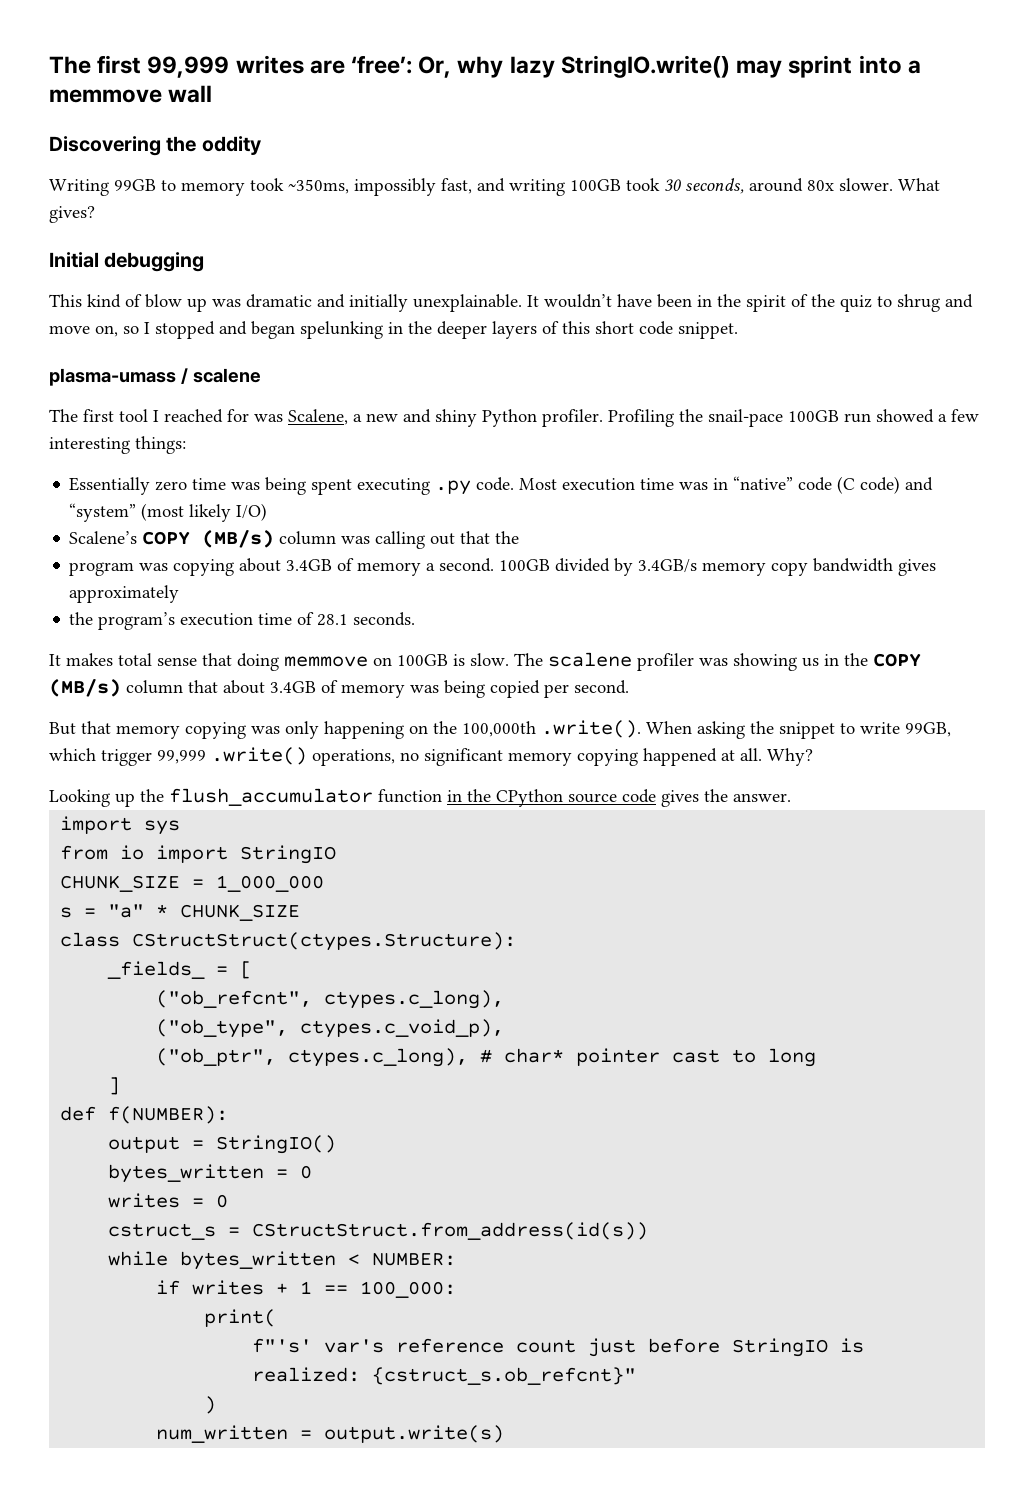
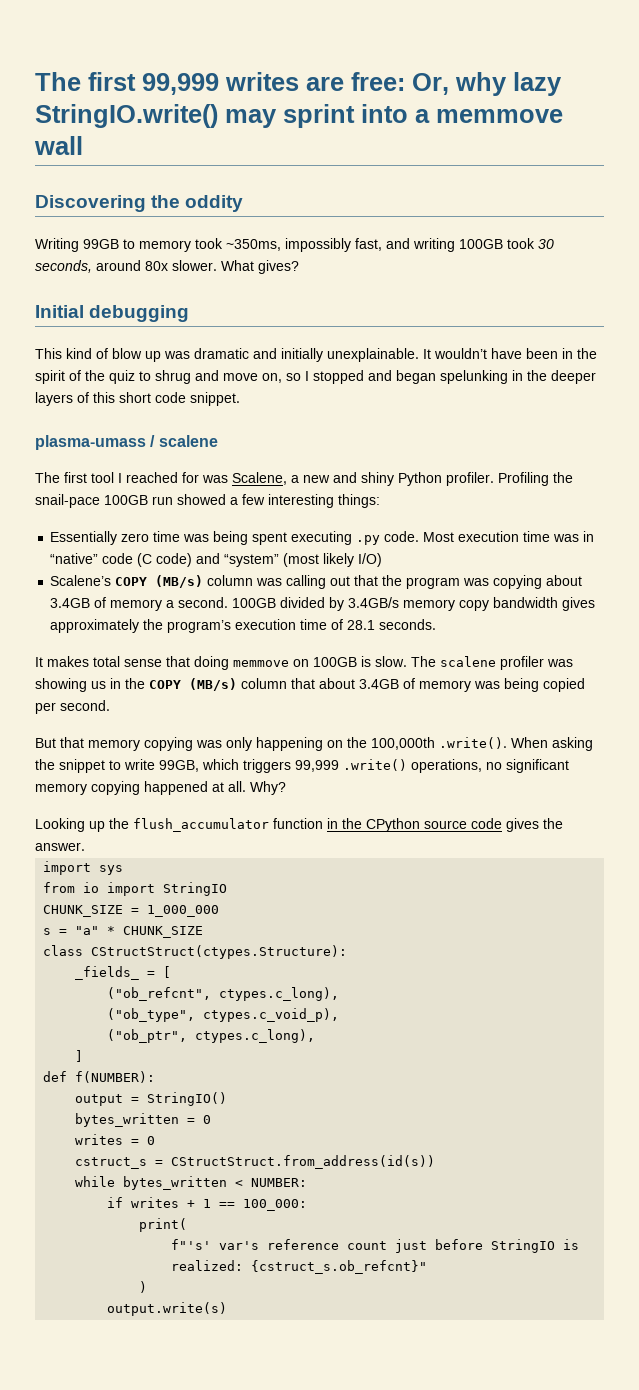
[351,55,413,74] ‘free’: -> [351,72,405,91] free:
(520, 537) // -> (403, 580) none
(180, 594) // -> (140, 626) none
[101,749,152,766] trigger -> [243,759,291,773] triggers
[480,1048,817,1067] # char* pointer cast to long -> (316, 1036) none
[156,1425,313,1443] num_written = -> (148, 1287) none

